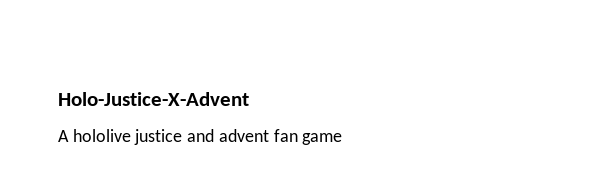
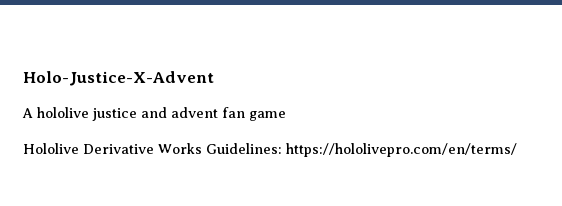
(343, 139) none -> [23,143,517,157] // Hololive Derivative Works Guidelines: https://hololivepro.com/en/terms/

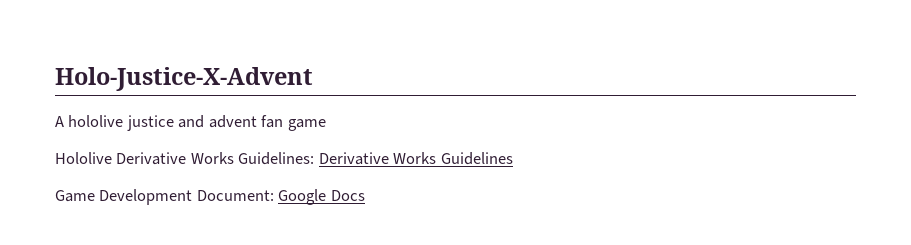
[286,143,517,157] https://hololivepro.com/en/terms/ -> [318,152,513,165] [55,189,365,205] Derivative Works Guidelines // Game Development Document: Google Docs

